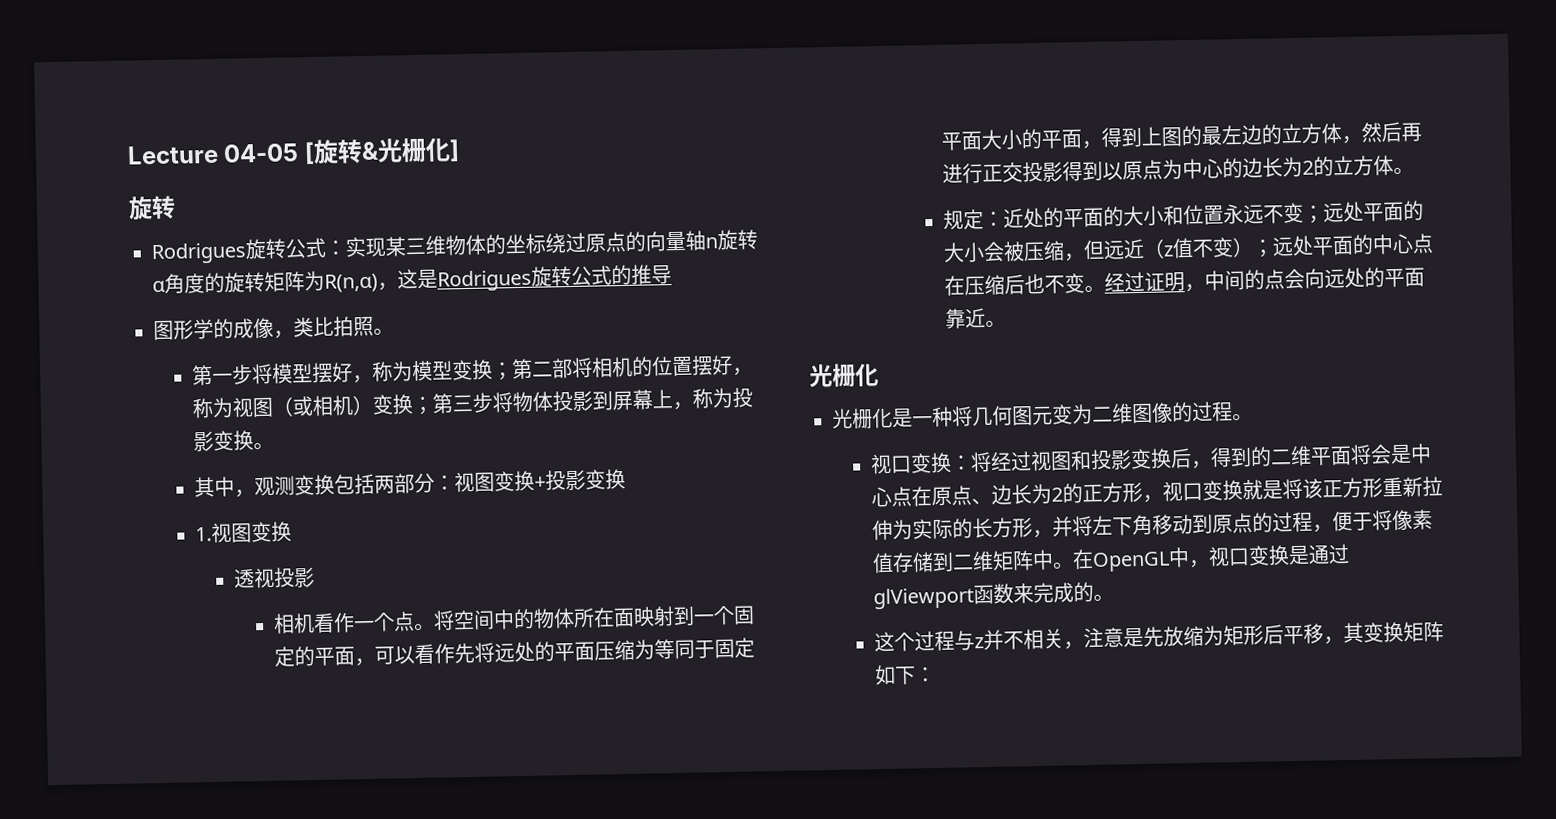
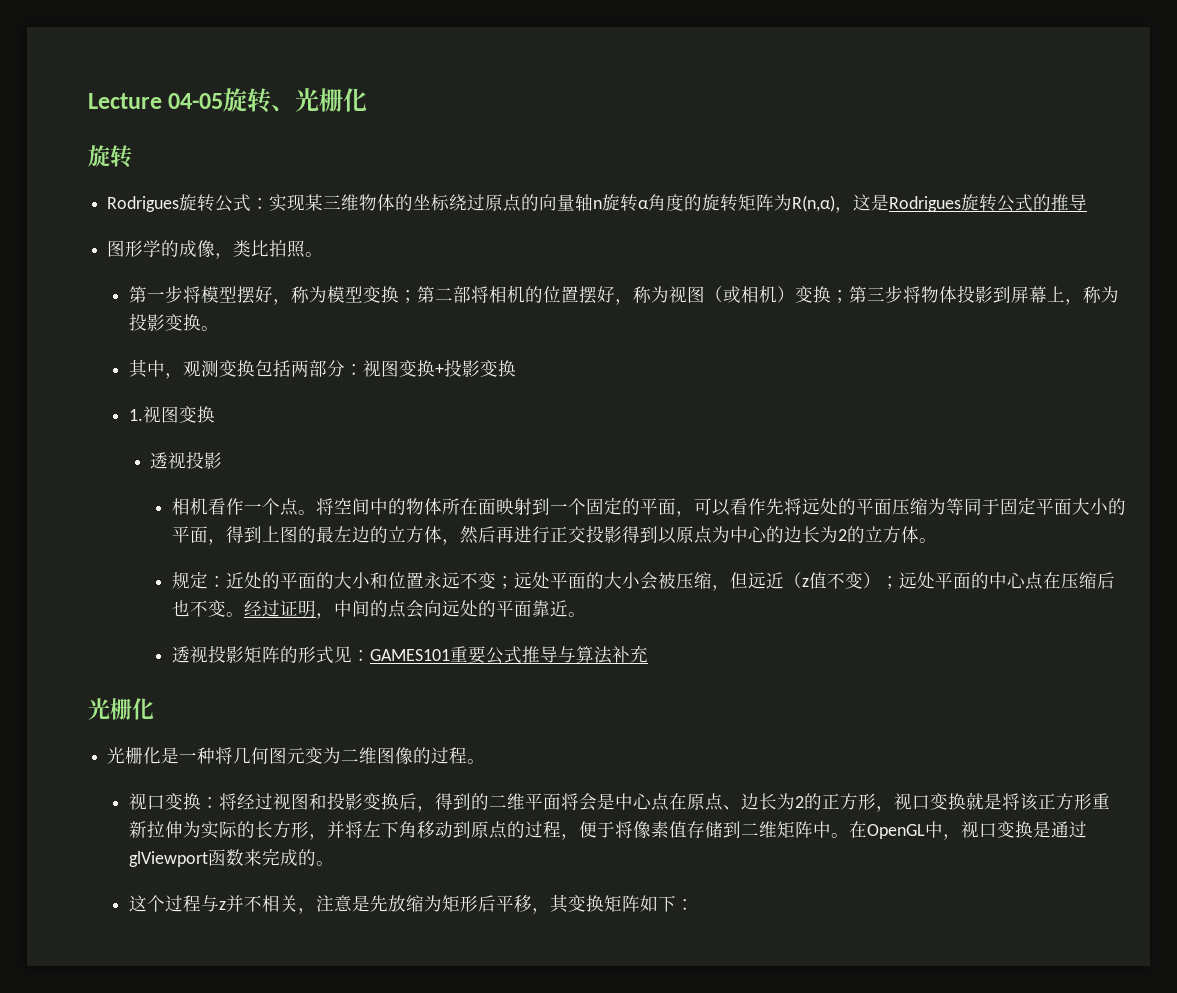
[303,137,460,165] [旋转&光栅化] -> [223,88,368,113] 旋转、光栅化
(1006, 323) none -> [171,645,648,664] // 透视投影矩阵的形式见：GAMES101重要公式推导与算法补充

